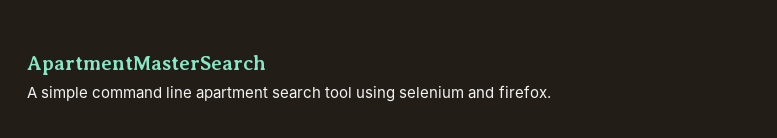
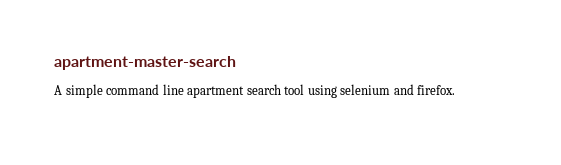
[27,55,266,75] ApartmentMasterSearch -> [54,56,236,70] apartment-master-search

